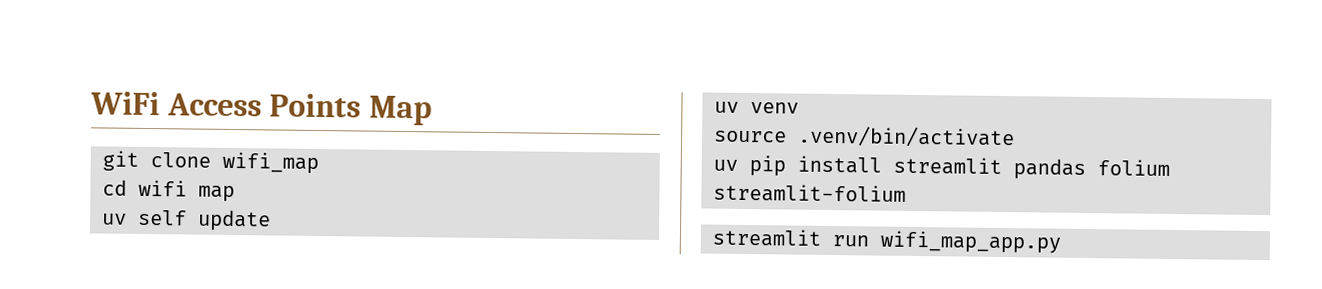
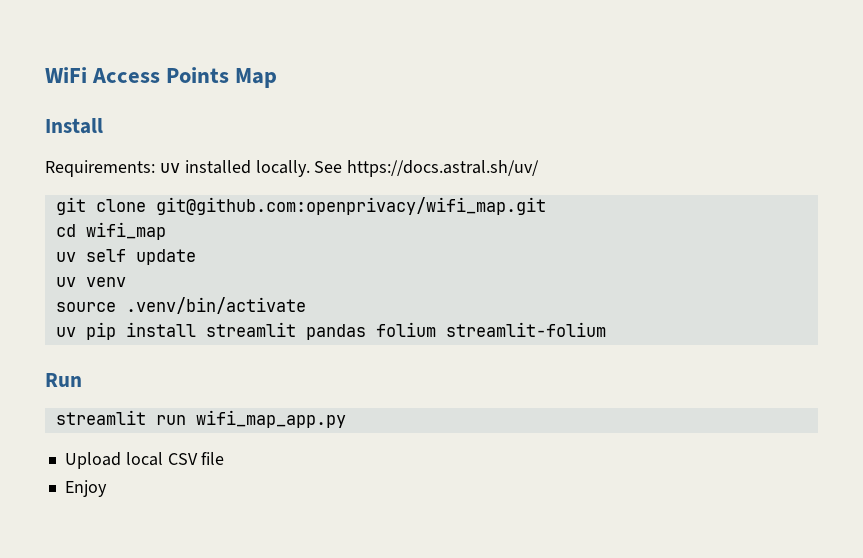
(432, 110) none -> [45,118,103,134] [45,160,540,177] // Install // Requirements: uv installed locally. See https://docs.astral.sh/uv/
[222,151,320,175] wifi_map -> [155,197,546,215] git@github.com:openprivacy/wifi_map.git
[138,179,236,203] wifi map -> [85,222,166,240] wifi_map
(907, 193) none -> [45,373,82,387] // Run
(1062, 242) none -> [64,452,225,469] [64,480,107,497] // Upload local CSV file // Enjoy

